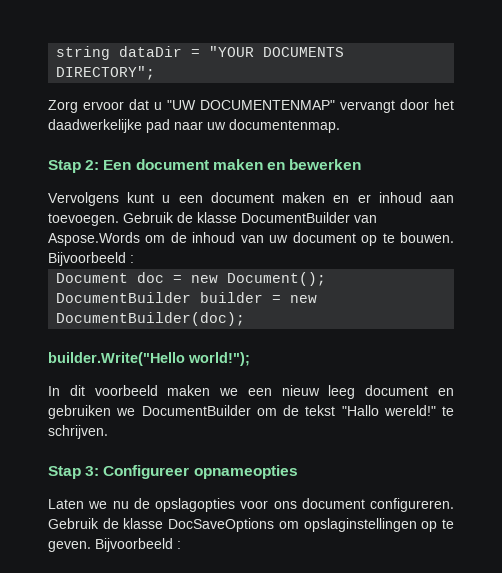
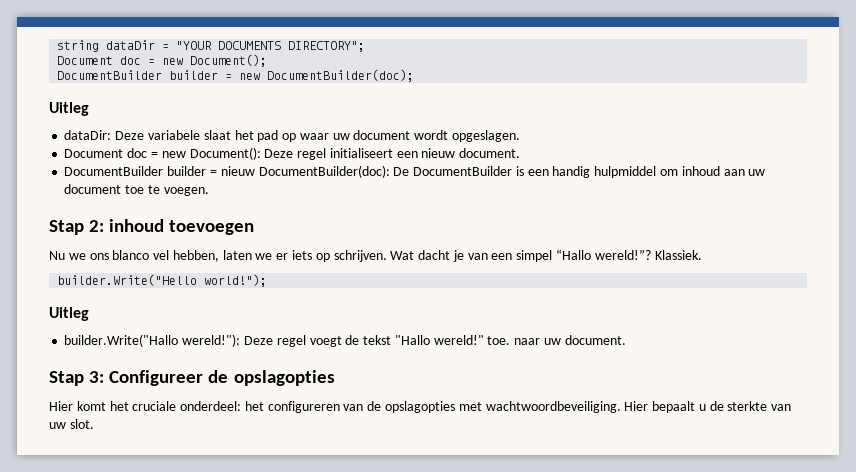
[48,99,454,113] [48,119,340,133] [48,159,362,173] [48,192,455,206] [48,212,377,226] [48,232,455,246] [48,252,134,266] // Zorg ervoor dat u "UW DOCUMENTENMAP" vervangt door het daadwerkelijke pad naar uw documentenmap. // Stap 2: Een document maken en bewerken // Vervolgens kunt u een document maken en er inhoud aan toevoegen. Gebruik de klasse DocumentBuilder van Aspose.Words om de inhoud van uw document op te bouwen. Bijvoorbeeld : -> (366, 46) none
[48,352,250,366] [48,385,454,399] [48,405,454,419] [48,425,108,439] [48,465,298,479] [48,498,454,512] [48,518,454,532] [48,538,181,552] builder.Write("Hello world!"); // In dit voorbeeld maken we een nieuw leeg document en gebruiken we DocumentBuilder om de tekst "Hallo wereld!" te schrijven. // Stap 3: Configureer opnameopties // Laten we nu de opslagopties voor ons document configureren. Gebruik de klasse DocSaveOptions om opslaginstellingen op te geven. Bijvoorbeeld : -> [49,102,89,116] [64,130,520,142] [64,147,521,160] [64,165,766,178] [64,184,209,196] [49,219,255,235] [49,249,702,262] [57,274,268,287] [49,307,89,321] [64,334,626,347] [49,370,335,386] [49,401,792,413] [49,419,94,429] Uitleg // dataDir: Deze variabele slaat het pad op waar uw document wordt opgeslagen. // Document doc = new Document(): Deze regel initialiseert een nieuw document. // DocumentBuilder builder = nieuw DocumentBuilder(doc): De DocumentBuilder is een handig hulpmiddel om inhoud aan uw document toe te voegen. // Stap 2: inhoud toevoegen // Nu we ons blanco vel hebben, laten we er iets op schrijven. Wat dacht je van een simpel “Hallo wereld!”? Klassiek. // builder.Write("Hello world!"); // Uitleg // builder.Write("Hallo wereld!"): Deze regel voegt de tekst "Hallo wereld!" toe. naar uw document. // Stap 3: Configureer de opslagopties // Hier komt het cruciale onderdeel: het configureren van de opslagopties met wachtwoordbeveiliging. Hier bepaalt u de sterkte van uw slot.

